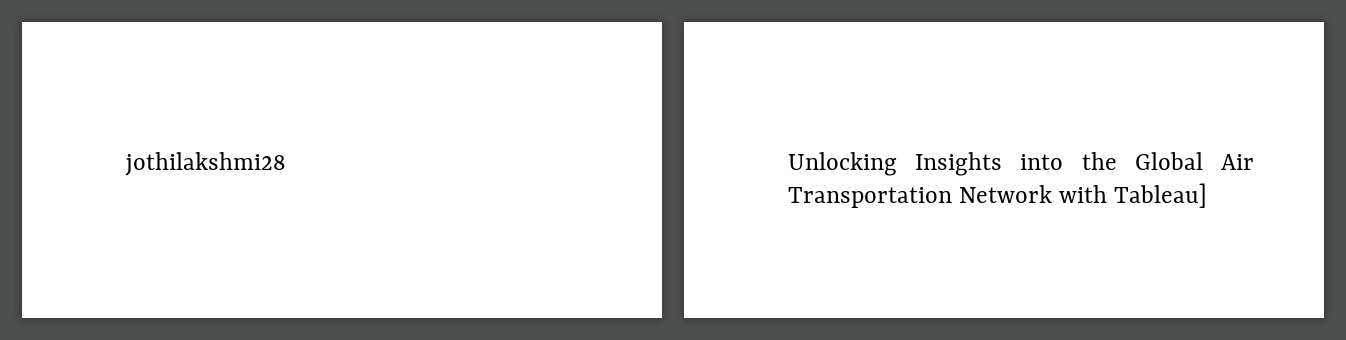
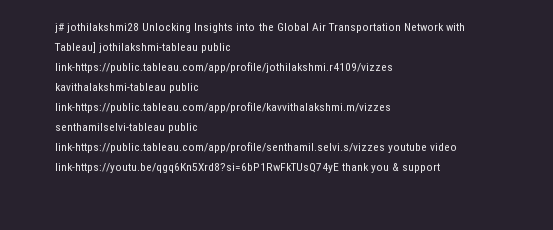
(125, 164) none -> [55,23,64,33] j#
(286, 164) // -> (140, 28) none
(1208, 195) none -> [99,43,232,53] [55,62,393,73] [55,83,200,93] [55,102,391,113] [55,123,199,133] [55,142,458,153] [55,163,441,173] jothilakshmi-tableau public link-https://public.tableau.com/app/profile/jothilakshmi.r4109/vizzes kavithalakshmi-tableau public link-https://public.tableau.com/app/profile/kavvithalakshmi.m/vizzes senthamilselvi-tableau public link-https://public.tableau.com/app/profile/senthamil.selvi.s/vizzes youtube video link-https://youtu.be/qgq6Kn5Xrd8?si=6bP1RwFkTUsQ74yE thank you & support

